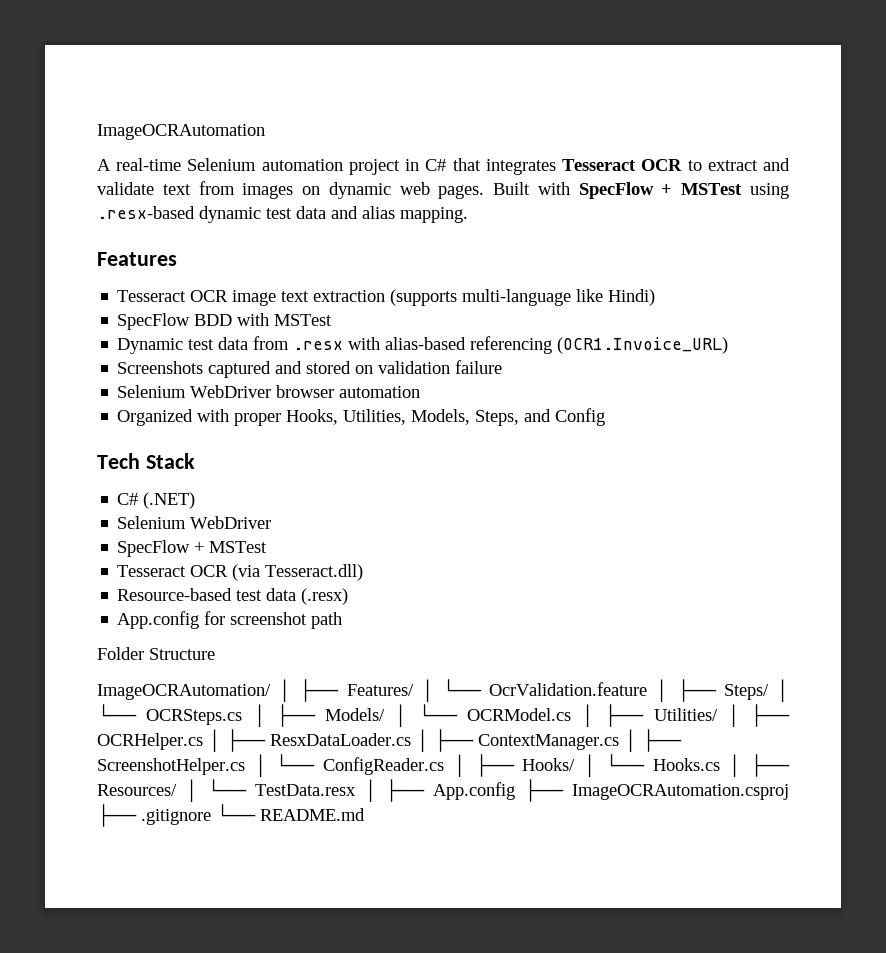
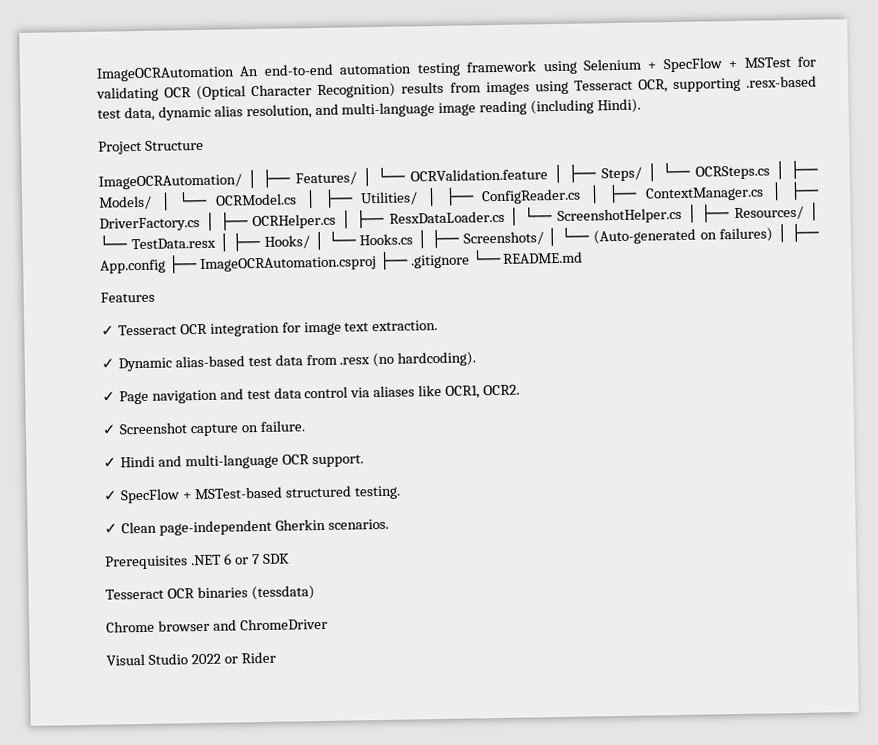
[97,158,791,175] [97,181,789,199] [97,206,468,223] [97,252,177,266] [117,289,656,306] [117,313,333,330] [117,336,729,354] [117,360,503,378] [117,385,421,398] [117,408,606,426] [97,453,195,469] [117,492,196,509] [117,516,272,529] [117,540,268,557] [117,564,364,581] [117,588,349,605] [117,611,343,629] [97,647,144,660] // A real-time Selenium automation project in C# that integrates Tesseract OCR to extract and validate text from images on dynamic web pages. Built with SpecFlow + MSTest using .resx-based dynamic test data and alias mapping. // Features // Tesseract OCR image text extraction (supports multi-language like Hindi) // SpecFlow BDD with MSTest // Dynamic test data from .resx with alias-based referencing (OCR1.Invoice_URL) // Screenshots captured and stored on validation failure // Selenium WebDriver browser automation // Organized with proper Hooks, Utilities, Models, Steps, and Config // Tech Stack // C# (.NET) // Selenium WebDriver // SpecFlow + MSTest // Tesseract OCR (via Tesseract.dll) // Resource-based test data (.resx) // App.config for screenshot path // Folder -> [239,56,816,77] [96,75,818,102] [97,98,642,122] [98,140,142,155] An end-to-end automation testing framework using Selenium + SpecFlow + MSTest for validating OCR (Optical Character Recognition) results from images using Tesseract OCR, supporting .resx-based test data, dynamic alias resolution, and multi-language image reading (including Hindi). // Project
[489,682,648,696] OcrValidation.feature -> [410,168,548,182] OCRValidation.feature
(790, 715) none -> [481,180,820,205] [99,211,249,232] ConfigReader.cs │ ├── ContextManager.cs │ ├── DriverFactory.cs │ ├──
[434,729,682,752] [97,754,445,777] ├── ContextManager.cs │ ├── ScreenshotHelper.cs │ └── ConfigReader.cs -> [524,201,819,225] [99,234,216,250] └── ScreenshotHelper.cs │ ├── Resources/ │ └── TestData.resx
[97,779,356,802] Resources/ │ └── TestData.resx -> [462,226,774,247] Screenshots/ │ └── (Auto-generated on failures)
(365, 814) none -> [100,291,155,303] [101,320,439,337] [101,351,477,372] [102,384,521,405] [102,420,305,437] [103,453,364,470] [103,485,401,504] [104,518,389,536] [105,553,290,570] [105,585,315,601] [106,617,328,633] [106,651,276,666] // Features // ✓ Tesseract OCR integration for image text extraction. // ✓ Dynamic alias-based test data from .resx (no hardcoding). // ✓ Page navigation and test data control via aliases like OCR1, OCR2. // ✓ Screenshot capture on failure. // ✓ Hindi and multi-language OCR support. // ✓ SpecFlow + MSTest-based structured testing. // ✓ Clean page-independent Gherkin scenarios. // Prerequisites .NET 6 or 7 SDK // Tesseract OCR binaries (tessdata) // Chrome browser and ChromeDriver // Visual Studio 2022 or Rider

